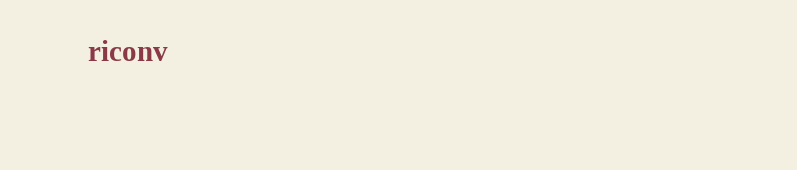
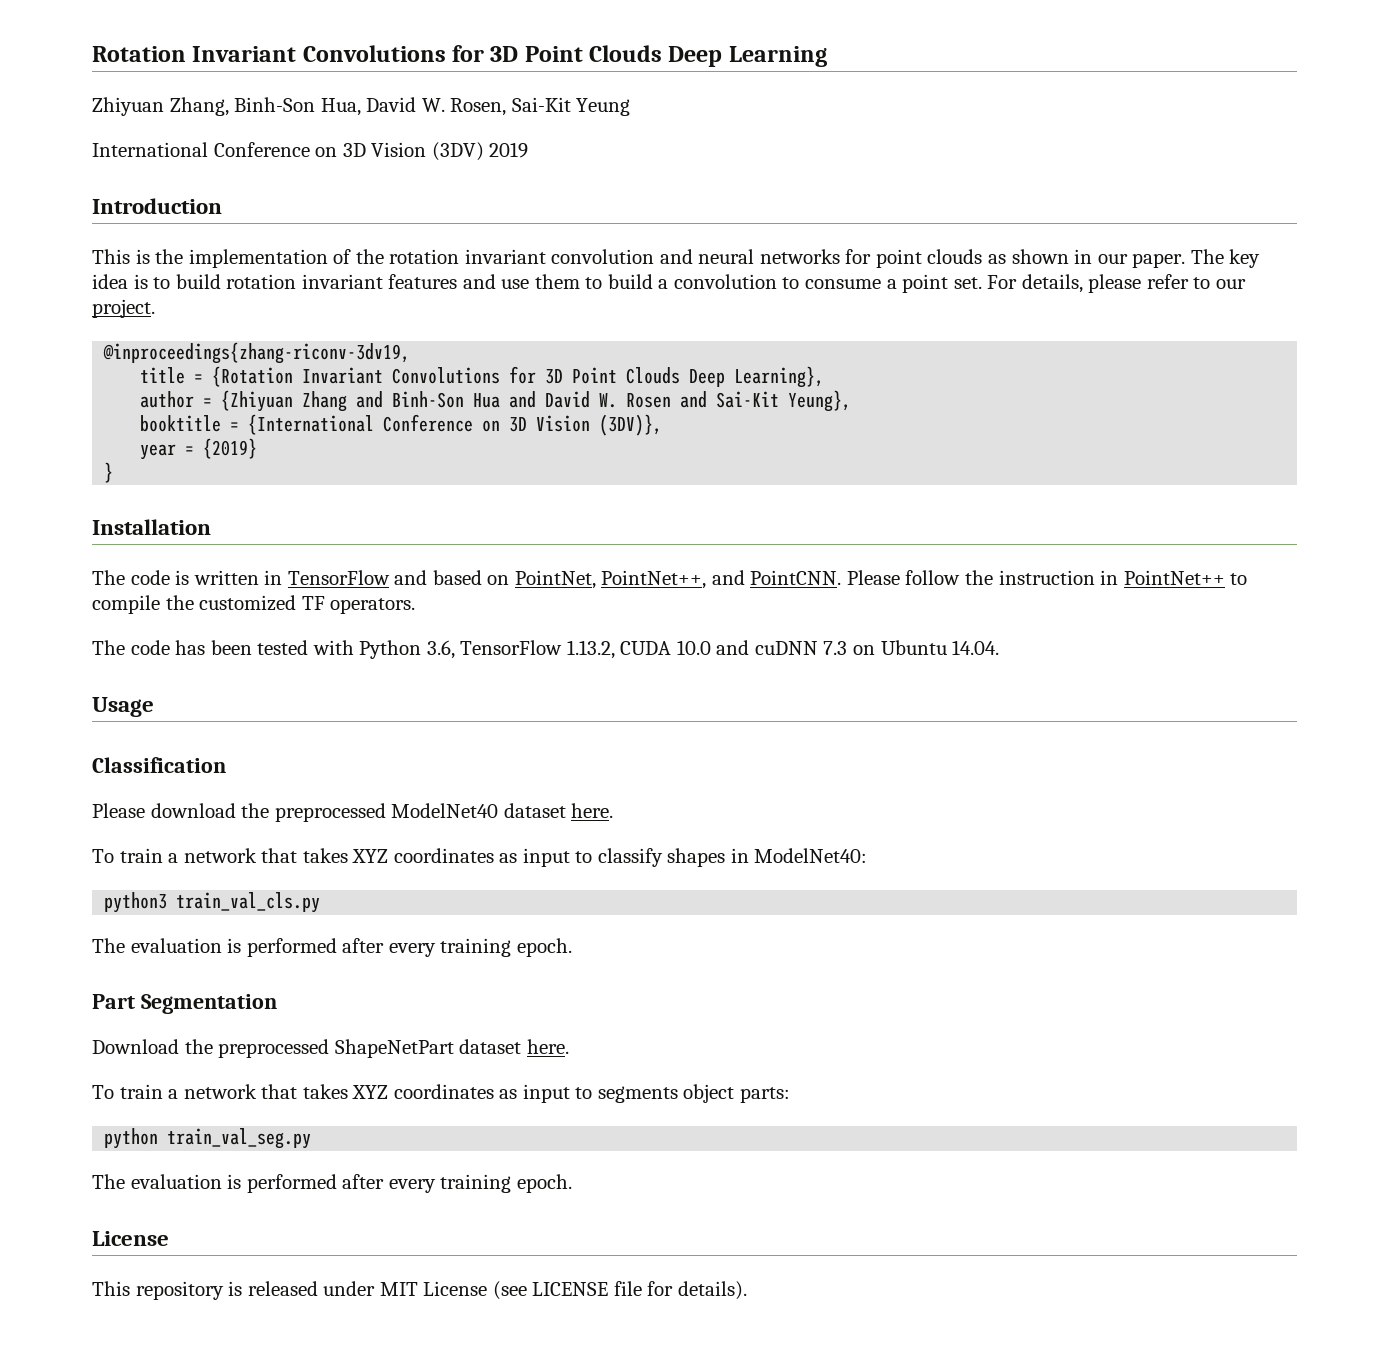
[88,40,168,61] riconv -> [92,45,827,67] [92,97,631,116] [92,142,529,161] [92,198,222,214] [92,249,1261,268] [92,274,1246,293] [92,299,155,318] [103,342,411,364] [140,366,825,388] [140,390,852,412] [140,414,663,436] [140,438,258,460] [104,462,114,483] [92,519,211,535] [92,570,1248,589] [92,595,416,614] [92,640,1000,659] [92,697,154,717] [92,757,226,773] [92,803,614,822] [92,848,868,867] [104,892,321,913] [92,938,572,957] [92,994,277,1014] [92,1039,569,1058] [92,1084,790,1103] [104,1128,312,1149] [92,1174,572,1193] [92,1231,169,1246] [92,1281,747,1300] Rotation Invariant Convolutions for 3D Point Clouds Deep Learning // Zhiyuan Zhang, Binh-Son Hua, David W. Rosen, Sai-Kit Yeung // International Conference on 3D Vision (3DV) 2019 // Introduction // This is the implementation of the rotation invariant convolution and neural networks for point clouds as shown in our paper. The key idea is to build rotation invariant features and use them to build a convolution to consume a point set. For details, please refer to our project. // @inproceedings{zhang-riconv-3dv19, // title = {Rotation Invariant Convolutions for 3D Point Clouds Deep Learning}, // author = {Zhiyuan Zhang and Binh-Son Hua and David W. Rosen and Sai-Kit Yeung}, // booktitle = {International Conference on 3D Vision (3DV)}, // year = {2019} // } // Installation // The code is written in TensorFlow and based on PointNet, PointNet++, and PointCNN. Please follow the instruction in PointNet++ to compile the customized TF operators. // The code has been tested with Python 3.6, TensorFlow 1.13.2, CUDA 10.0 and cuDNN 7.3 on Ubuntu 14.04. // Usage // Classification // Please download the preprocessed ModelNet40 dataset here. // To train a network that takes XYZ coordinates as input to classify shapes in ModelNet40: // python3 train_val_cls.py // The evaluation is performed after every training epoch. // Part Segmentation // Download the preprocessed ShapeNetPart dataset here. // To train a network that takes XYZ coordinates as input to segments object parts: // python train_val_seg.py // The evaluation is performed after every training epoch. // License // This repository is released under MIT License (see LICENSE file for details).

